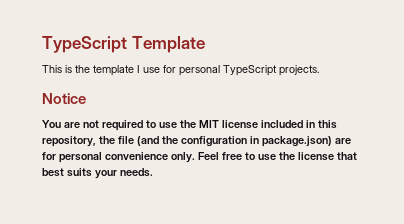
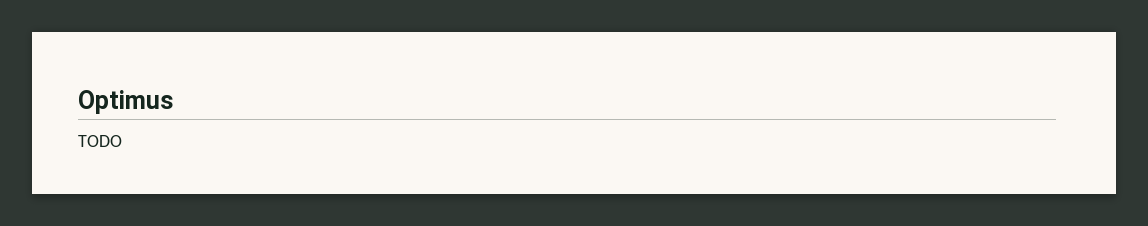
[42,36,205,53] [42,65,319,76] [42,93,86,104] [42,120,337,131] [42,136,351,147] [42,152,357,163] [42,168,153,179] TypeScript Template // This is the template I use for personal TypeScript projects. // Notice // You are not required to use the MIT license included in this repository, the file (and the configuration in package.json) are for personal convenience only. Feel free to use the license that best suits your needs. -> [78,90,173,114] [78,135,122,147] Optimus // TODO

